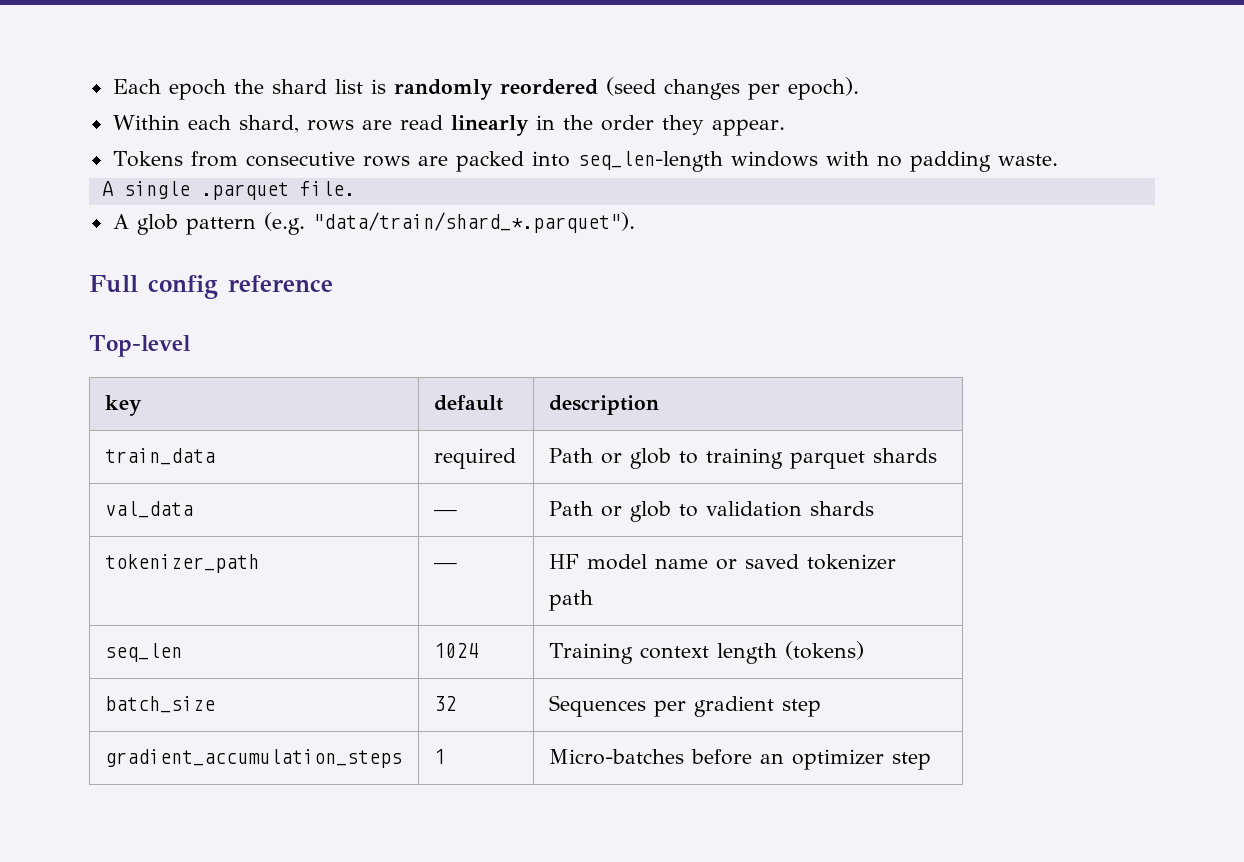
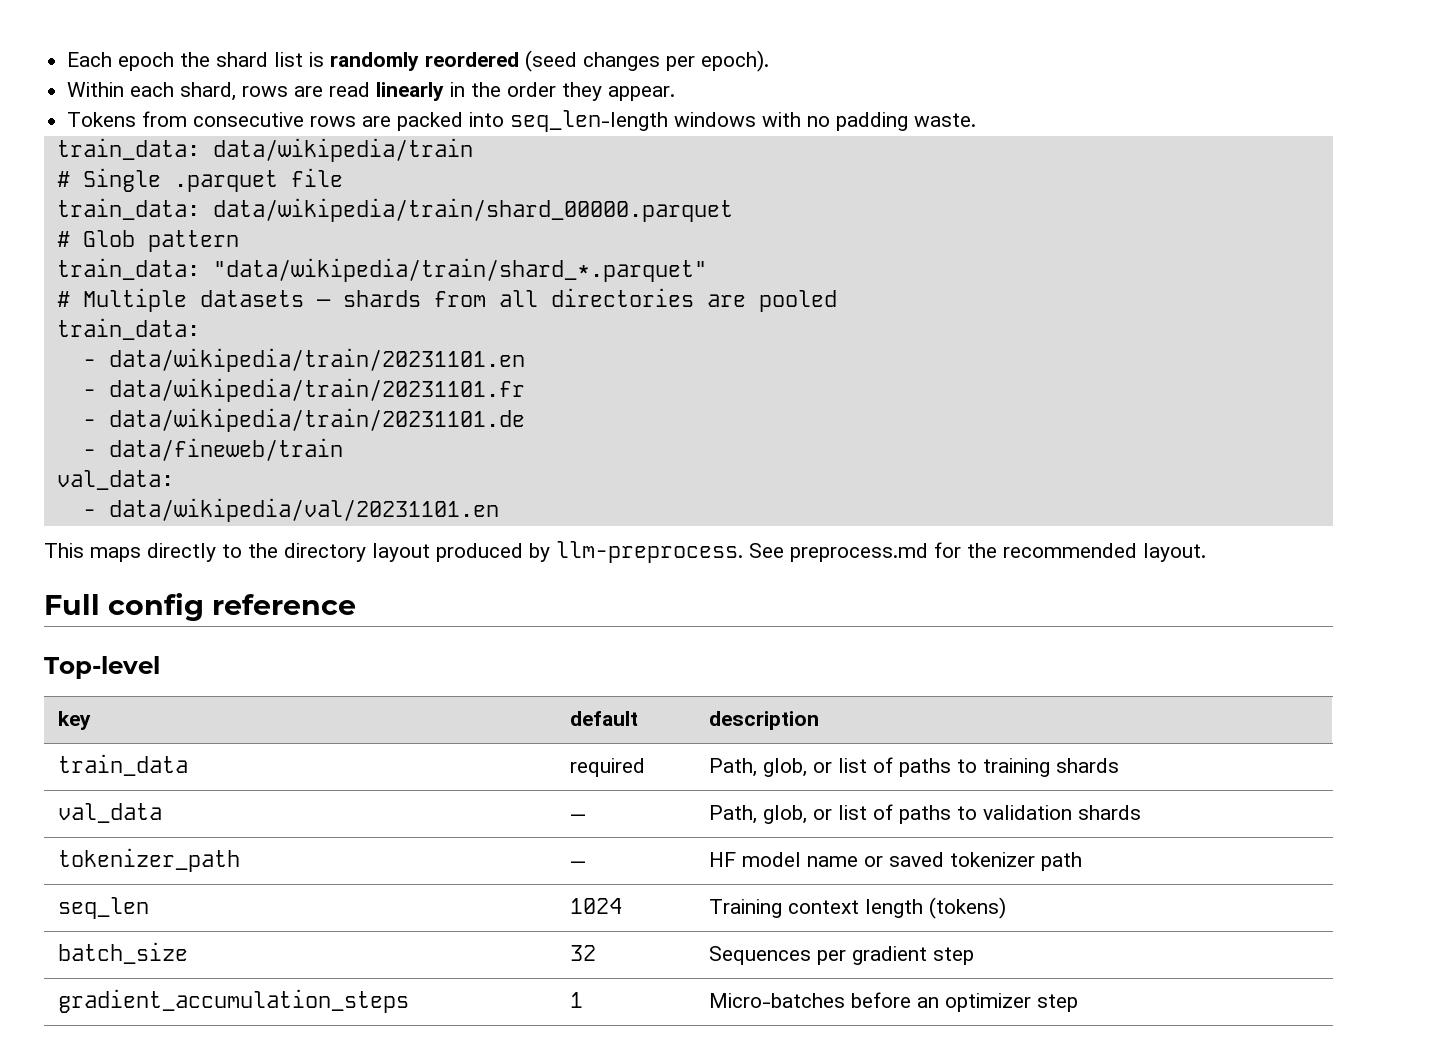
[101,181,355,200] [112,212,635,235] A single .parquet file. // A glob pattern (e.g. "data/train/shard_*.parquet"). -> [56,138,473,162] [56,168,343,192] [56,198,733,222] [56,230,239,252] [56,258,707,282] [56,288,837,312] [56,318,200,340] [82,348,525,372] [82,378,525,402] [82,408,525,432] [82,438,343,461] [56,470,174,490] [82,498,499,522] [44,541,1206,563] train_data: data/wikipedia/train // # Single .parquet file // train_data: data/wikipedia/train/shard_00000.parquet // # Glob pattern // train_data: "data/wikipedia/train/shard_*.parquet" // # Multiple datasets — shards from all directories are pooled // train_data: // - data/wikipedia/train/20231101.en // - data/wikipedia/train/20231101.fr // - data/wikipedia/train/20231101.de // - data/fineweb/train // val_data: // - data/wikipedia/val/20231101.en // This maps directly to the directory layout produced by llm-preprocess. See preprocess.md for the recommended layout.
[548,448,671,469] Path or glob -> [708,757,951,777] Path, glob, or list of paths
[789,451,865,469] parquet -> (1050, 767) none
[548,501,671,522] Path or glob -> [708,804,951,824] Path, glob, or list of paths

